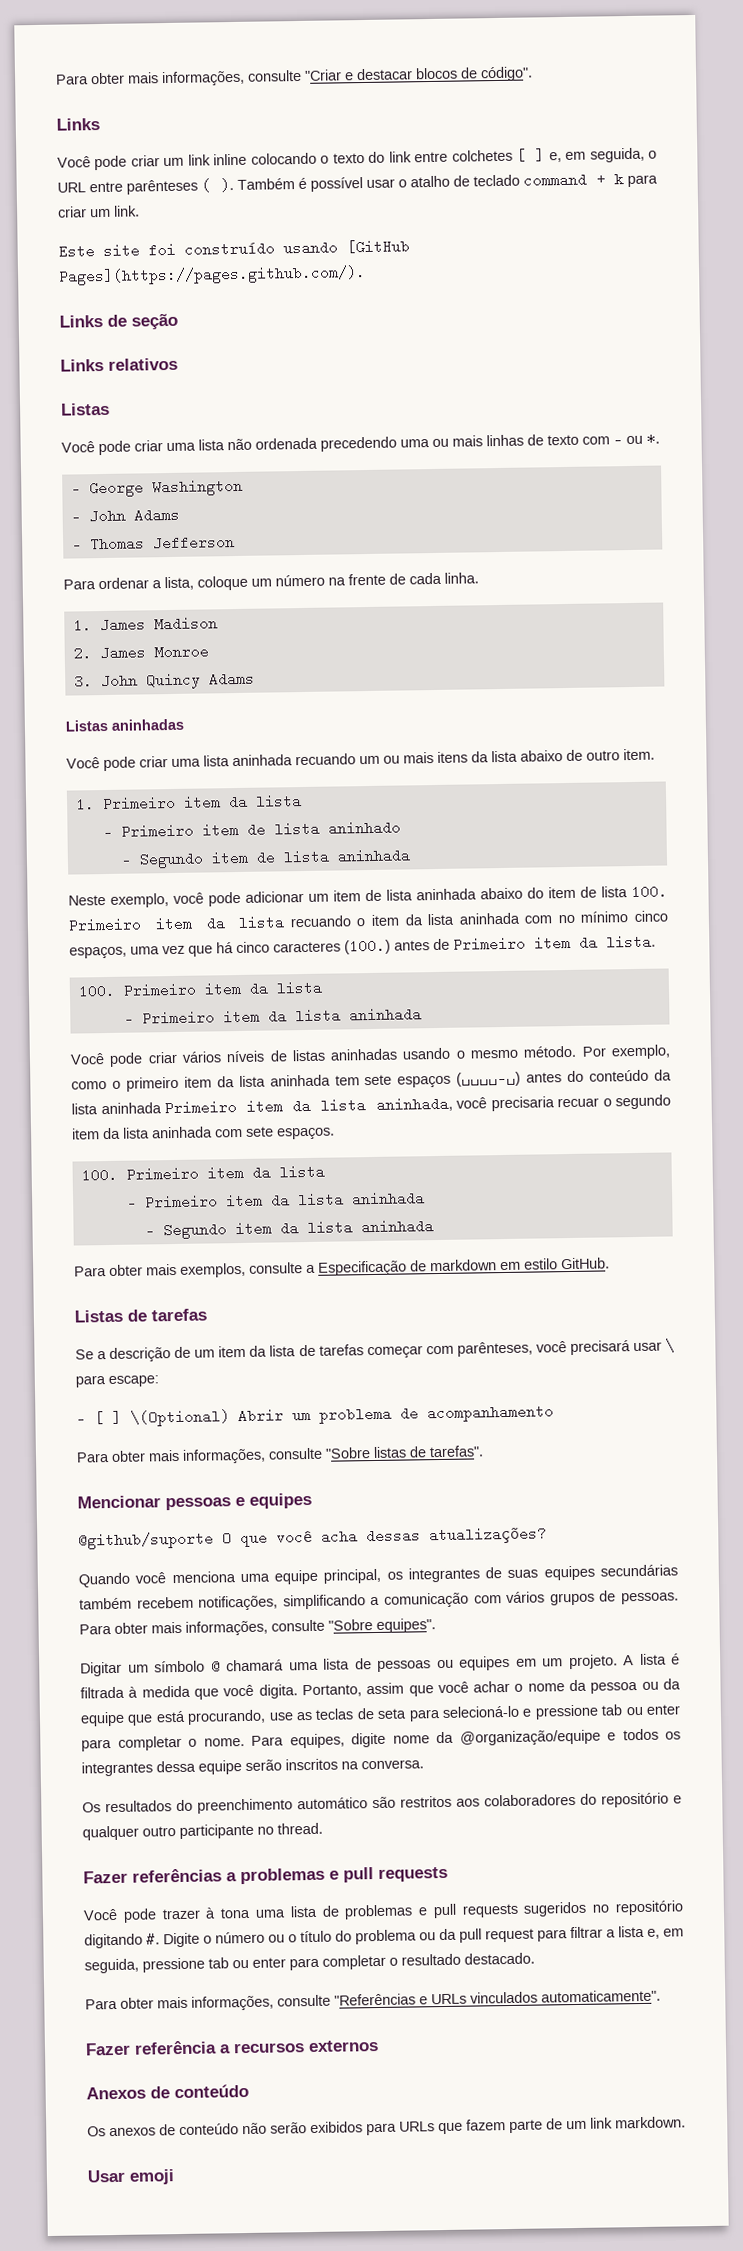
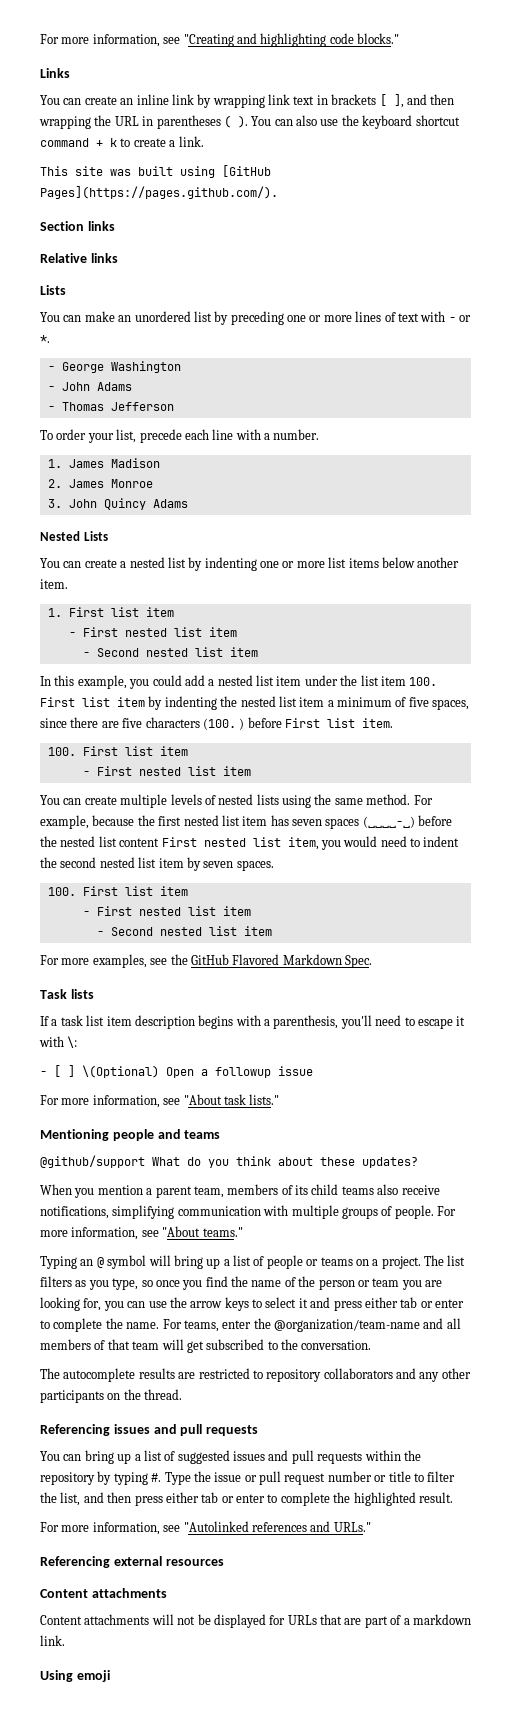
[56,66,533,87] [56,118,100,131] [57,147,657,171] [57,172,658,195] [58,205,140,218] [58,239,410,259] [58,265,366,286] [59,312,178,330] [60,357,178,372] [61,402,110,416] [61,432,643,456] Para obter mais informações, consulte "Criar e destacar blocos de código". // Links // Você pode criar um link inline colocando o texto do link entre colchetes [ ] e, em seguida, o URL entre parênteses ( ). Também é possível usar o atalho de teclado command + k para criar um link. // Este site foi construído usando [GitHub Pages](https://pages.github.com/). // Links de seção // Links relativos // Listas // Você pode criar uma lista não ordenada precedendo uma ou mais linhas de texto com - ou -> [40,33,399,47] [40,68,70,78] [40,94,455,108] [39,115,460,129] [40,136,204,147] [40,165,271,178] [40,186,278,199] [40,221,115,231] [40,253,118,263] [40,285,66,295] [40,311,471,325] For more information, see "Creating and highlighting code blocks." // Links // You can create an inline link by wrapping link text in brackets [ ], and then wrapping the URL in parentheses ( ). You can also use the keyboard shortcut command + k to create a link. // This site was built using [GitHub Pages](https://pages.github.com/). // Section links // Relative links // Lists // You can make an unordered list by preceding one or more lines of text with - or
[63,572,479,591] Para ordenar a lista, coloque um número na frente de cada linha. -> [40,429,320,443] To order your list, precede each line with a number.
[65,718,184,732] [66,749,620,772] Listas aninhadas // Você pode criar uma lista aninhada recuando um ou mais itens da lista abaixo de outro -> [40,531,108,541] [40,557,460,571] Nested Lists // You can create a nested list by indenting one or more list items below another
[101,794,302,812] [102,820,401,840] [120,848,411,869] [68,884,668,908] [68,910,668,933] [69,934,656,959] [77,980,323,999] [123,1007,422,1026] [70,1044,672,1067] [71,1069,673,1092] [71,1094,671,1116] [72,1126,335,1140] [80,1164,325,1183] [126,1191,425,1210] [144,1219,434,1240] [74,1257,610,1278] [74,1308,207,1323] [75,1338,675,1363] [75,1375,159,1388] [76,1404,554,1427] [76,1445,484,1464] [77,1492,312,1511] [78,1526,547,1550] [78,1564,678,1588] [79,1590,680,1611] [79,1618,436,1636] [80,1653,680,1677] [80,1678,681,1700] [80,1704,680,1727] [81,1728,681,1752] [81,1758,424,1777] [82,1792,682,1814] [82,1822,323,1841] [83,1866,448,1885] [83,1900,684,1923] [84,1925,684,1949] [84,1952,535,1974] [85,1989,661,2011] [85,2040,379,2056] [86,2083,249,2100] [87,2116,686,2137] [87,2169,126,2183] Primeiro item da lista // - Primeiro item de lista aninhado // - Segundo item de lista aninhada // Neste exemplo, você pode adicionar um item de lista aninhada abaixo do item de lista 100. Primeiro item da lista recuando o item da lista aninhada com no mínimo cinco espaços, uma vez que há cinco caracteres (100.) antes de Primeiro item da lista. // 100. Primeiro item da lista // - Primeiro item da lista aninhada // Você pode criar vários níveis de listas aninhadas usando o mesmo método. Por exemplo, como o primeiro item da lista aninhada tem sete espaços (␣␣␣␣-␣) antes do conteúdo da lista aninhada Primeiro item da lista aninhada, você precisaria recuar o segundo item da lista aninhada com sete espaços. // 100. Primeiro item da lista // - Primeiro item da lista aninhada // - Segundo item da lista aninhada // Para obter mais exemplos, consulte a Especificação de markdown em estilo GitHub. // Listas de tarefas // Se a descrição de um item da lista de tarefas começar com parênteses, você precisará usar \ para escape: // - [ ] \(Optional) Abrir um problema de acompanhamento // Para obter mais informações, consulte "Sobre listas de tarefas". // Mencionar pessoas e equipes // @github/suporte O que você acha dessas atualizações? // Quando você menciona uma equipe principal, os integrantes de suas equipes secundárias também recebem notificações, simplificando a comunicação com vários grupos de pessoas. Para obter mais informações, consulte "Sobre equipes". // Digitar um símbolo @ chamará uma lista de pessoas ou equipes em um projeto. A lista é filtrada à medida que você digita. Portanto, assim que você achar o nome da pessoa ou da equipe que está procurando, use as teclas de seta para selecioná-lo e pressione tab ou enter para completar o nome. Para equipes, digite nome da @organização/equipe e todos os integrantes dessa equipe serão inscritos na conversa. // Os resultados do preenchimento automático são restritos aos colaboradores do repositório e qualquer outro participante no thread. // Fazer referências a problemas e pull requests // Você pode trazer à tona uma lista de problemas e pull requests sugeridos no repositório digitando #. Digite o número ou o título do problema ou da pull request para filtrar a lista e, em seguida, pressione tab ou enter para completar o resultado destacado. // Para obter mais informações, consulte "Referências e URLs vinculados automaticamente". // Fazer referência a recursos externos // Anexos de conteúdo // Os anexos de conteúdo não serão exibidos para URLs que fazem parte de um link markdown. // Usar -> [68,607,174,617] [68,627,237,637] [82,647,258,657] [40,675,438,689] [40,696,470,710] [40,717,393,730] [47,746,188,756] [82,766,251,776] [40,794,433,808] [40,815,453,829] [40,836,460,850] [40,857,274,871] [47,886,188,896] [82,906,251,916] [96,926,272,936] [40,954,372,968] [40,989,94,999] [40,1015,466,1029] [39,1036,78,1048] [40,1065,313,1078] [40,1094,280,1108] [40,1129,221,1141] [40,1155,418,1168] [40,1184,440,1198] [40,1205,456,1219] [40,1226,243,1240] [40,1255,466,1269] [40,1276,442,1290] [40,1297,464,1311] [40,1318,461,1332] [40,1339,372,1353] [40,1368,471,1382] [40,1389,183,1403] [40,1424,259,1436] [40,1450,421,1464] [40,1471,456,1485] [40,1492,453,1506] [40,1521,371,1535] [40,1556,224,1568] [40,1588,167,1598] [40,1614,471,1628] [40,1635,65,1646] [40,1670,73,1682] First list item // - First nested list item // - Second nested list item // In this example, you could add a nested list item under the list item 100. First list item by indenting the nested list item a minimum of five spaces, since there are five characters (100. ) before First list item. // 100. First list item // - First nested list item // You can create multiple levels of nested lists using the same method. For example, because the first nested list item has seven spaces (␣␣␣␣-␣) before the nested list content First nested list item, you would need to indent the second nested list item by seven spaces. // 100. First list item // - First nested list item // - Second nested list item // For more examples, see the GitHub Flavored Markdown Spec. // Task lists // If a task list item description begins with a parenthesis, you'll need to escape it with \: // - [ ] \(Optional) Open a followup issue // For more information, see "About task lists." // Mentioning people and teams // @github/support What do you think about these updates? // When you mention a parent team, members of its child teams also receive notifications, simplifying communication with multiple groups of people. For more information, see "About teams." // Typing an @ symbol will bring up a list of people or teams on a project. The list filters as you type, so once you find the name of the person or team you are looking for, you can use the arrow keys to select it and press either tab or enter to complete the name. For teams, enter the @organization/team-name and all members of that team will get subscribed to the conversation. // The autocomplete results are restricted to repository collaborators and any other participants on the thread. // Referencing issues and pull requests // You can bring up a list of suggested issues and pull requests within the repository by typing #. Type the issue or pull request number or title to filter the list, and then press either tab or enter to complete the highlighted result. // For more information, see "Autolinked references and URLs." // Referencing external resources // Content attachments // Content attachments will not be displayed for URLs that are part of a markdown link. // Using

